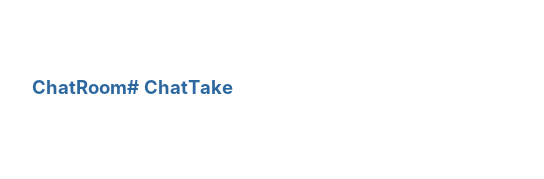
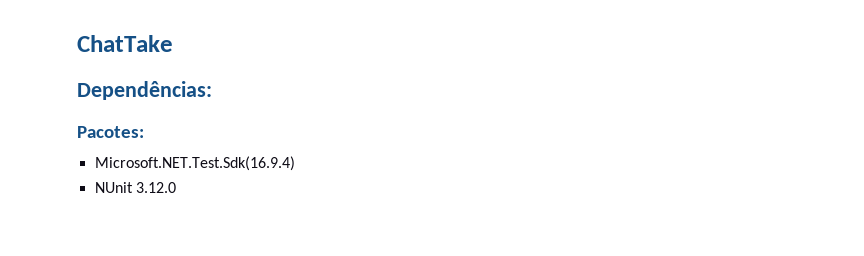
[32,80,139,94] ChatRoom# -> (77, 43) none
(233, 87) none -> [77,81,212,100] [77,126,144,138] [94,156,295,171] [94,182,176,193] // Dependências: // Pacotes: // Microsoft.NET.Test.Sdk(16.9.4) // NUnit 3.12.0

